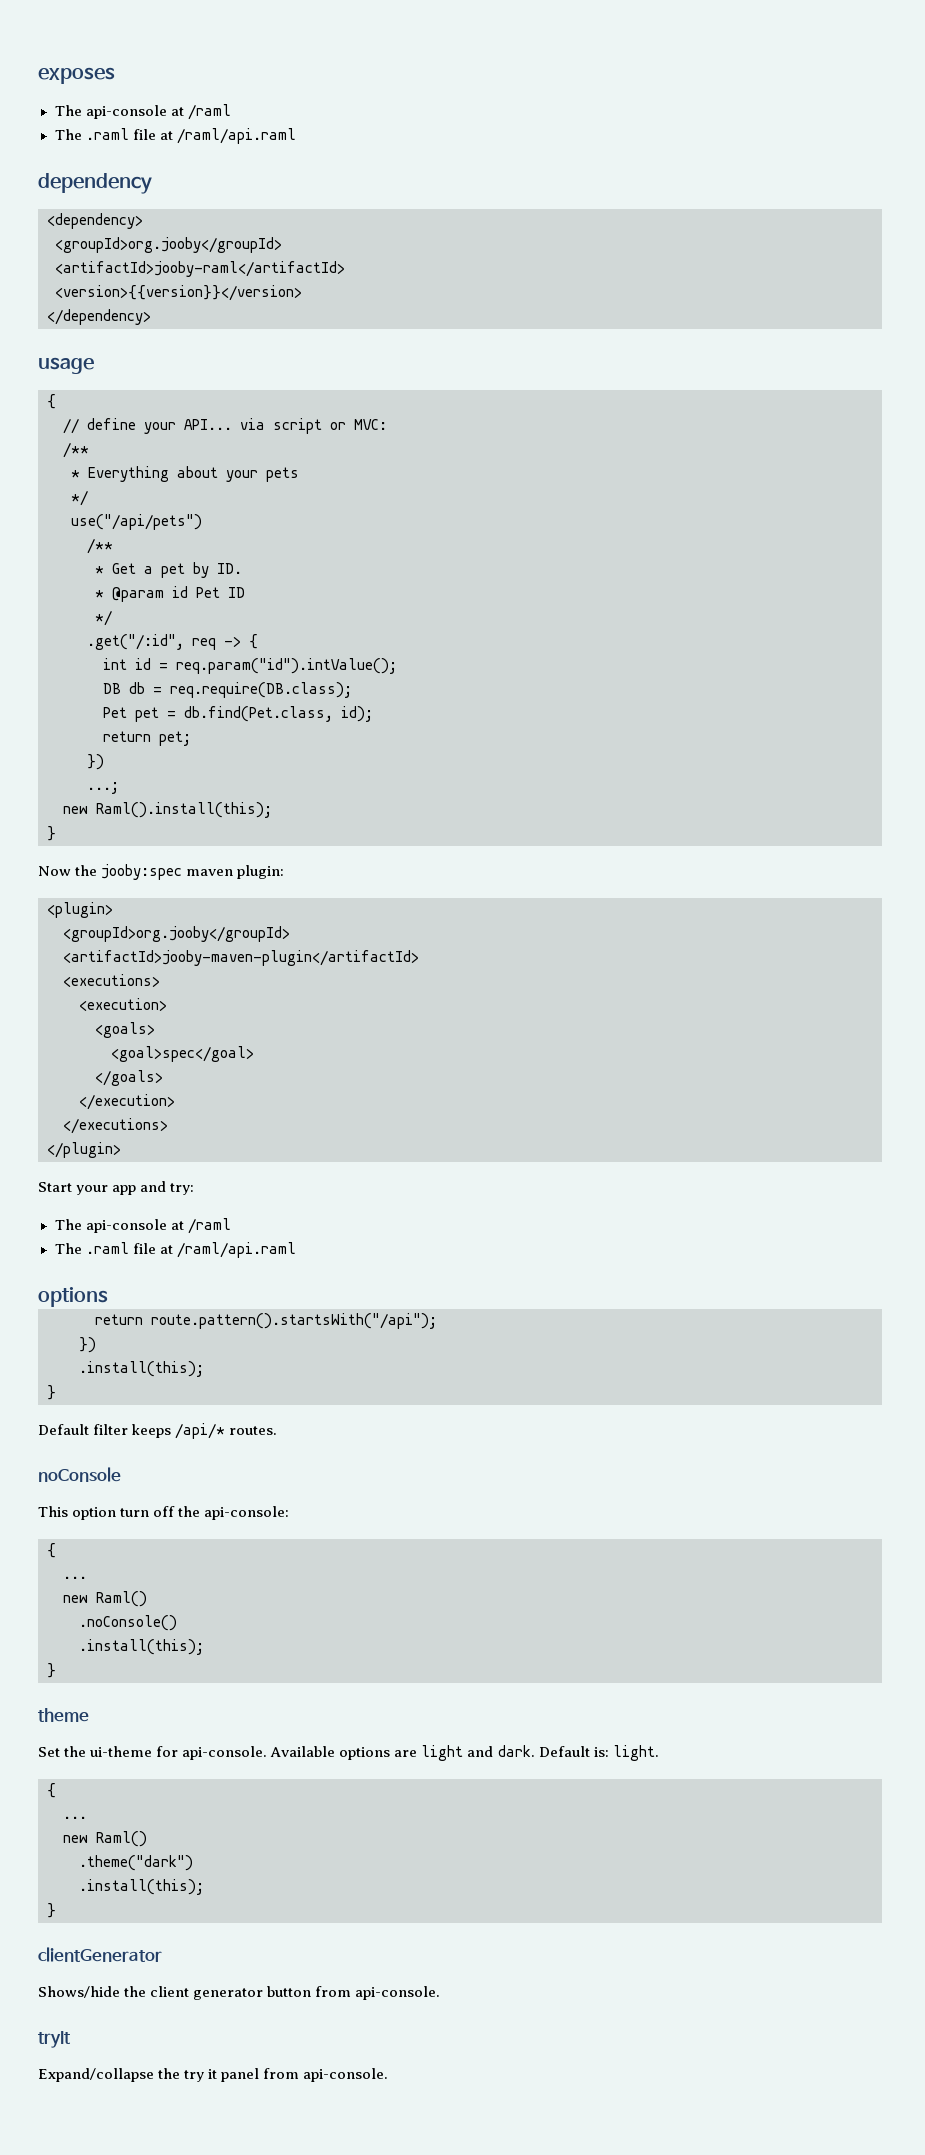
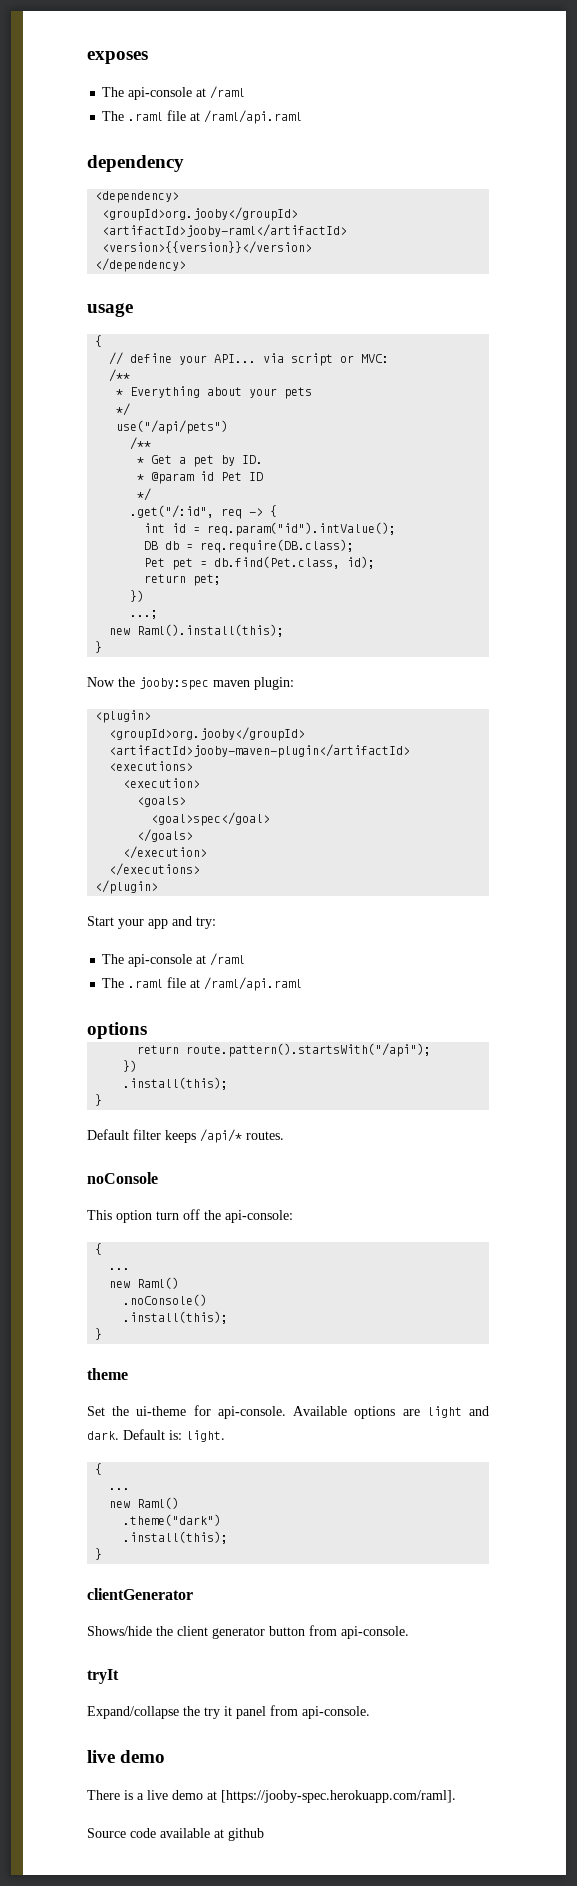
(389, 2075) none -> [87,1750,166,1763] [87,1790,456,1803] [87,1828,264,1841] // live demo // There is a live demo at [https://jooby-spec.herokuapp.com/raml]. // Source code available at github

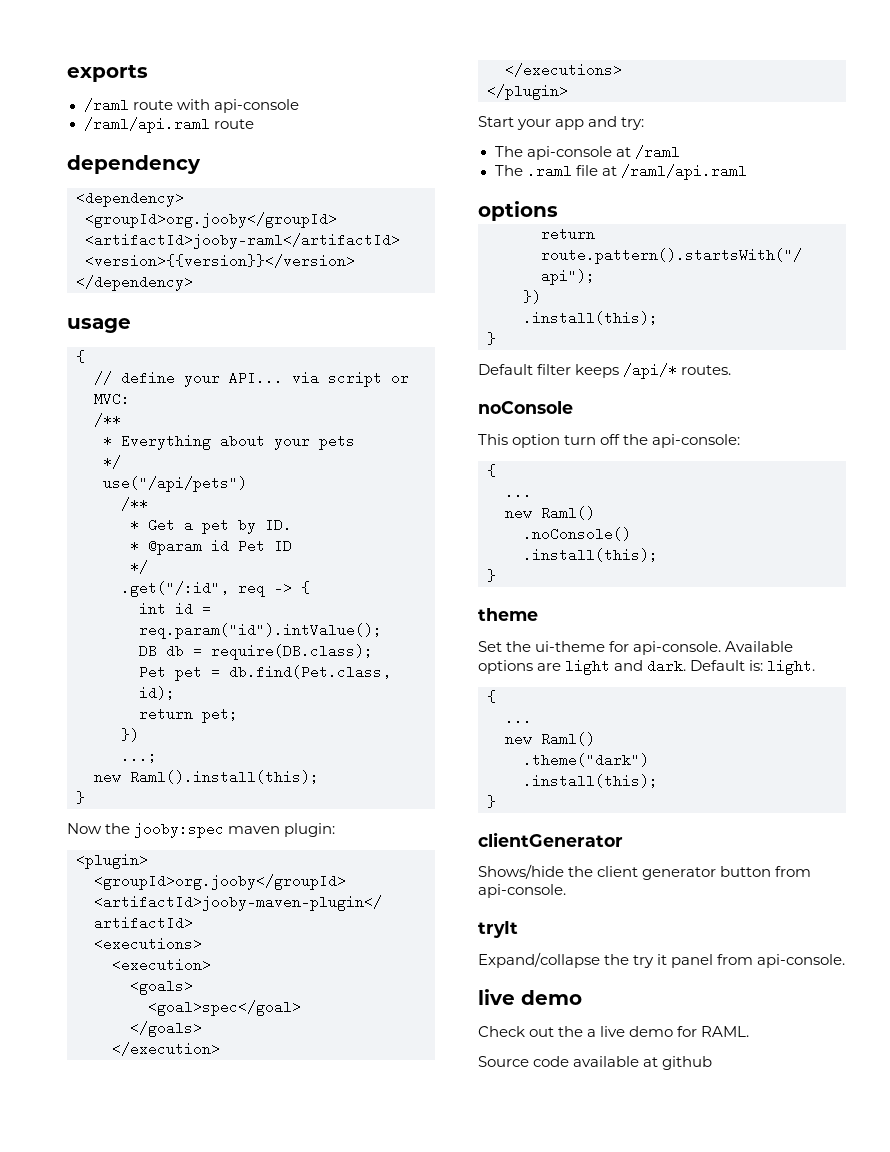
[87,51,148,64] [102,86,246,100] [102,110,303,124] exposes // The api-console at /raml // The .raml file at /raml/api.raml -> [67,64,148,82] [83,98,299,113] [83,117,254,133] exports // /raml route with api-console // /raml/api.raml route
[200,539,355,553] req.require(DB.class); -> [211,644,373,660] require(DB.class);
[87,1790,133,1800] There is -> [478,1026,584,1037] Check out the
[207,1790,456,1803] at [https://jooby-spec.herokuapp.com/raml]. -> [677,1026,750,1037] for RAML.

